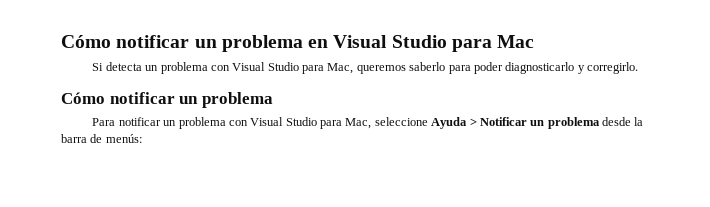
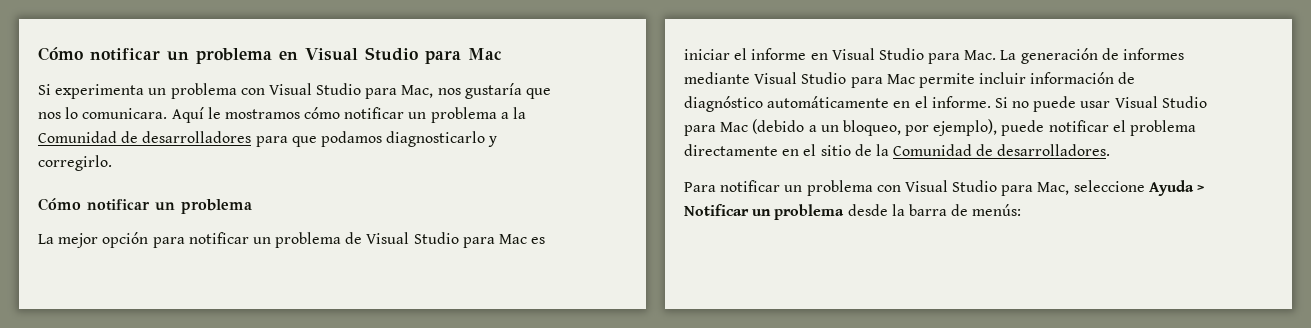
[105,62,503,74] detecta un problema con Visual Studio para Mac, queremos saberlo para poder -> [55,83,552,99] [38,107,527,123] [38,131,382,147] experimenta un problema con Visual Studio para Mac, nos gustaría que nos lo comunicara. Aquí le mostramos cómo notificar un problema a la Comunidad de desarrolladores para que podamos
(273, 100) none -> [38,232,546,248] [684,48,1185,64] [684,72,1136,88] [684,96,1207,112] [684,119,1197,136] [684,144,1111,156] // La mejor opción para notificar un problema de Visual Studio para Mac es iniciar el informe en Visual Studio para Mac. La generación de informes mediante Visual Studio para Mac permite incluir información de diagnóstico automáticamente en el informe. Si no puede usar Visual Studio para Mac (debido a un bloqueo, por ejemplo), puede notificar el problema directamente en el sitio de la Comunidad de desarrolladores.

